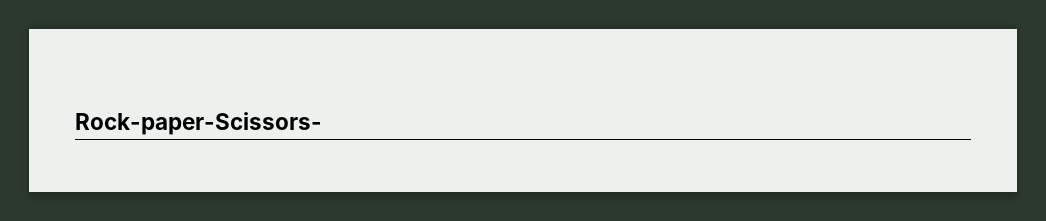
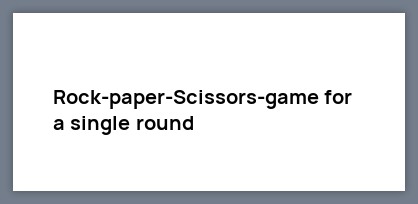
[75,112,322,135] Rock-paper-Scissors- -> [53,90,353,109] [53,116,194,135] Rock-paper-Scissors-game for a single round

